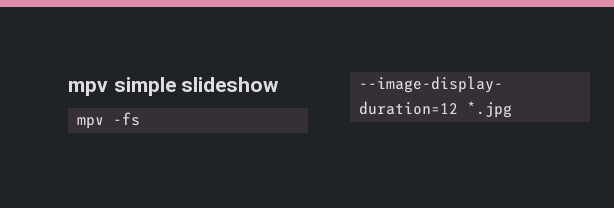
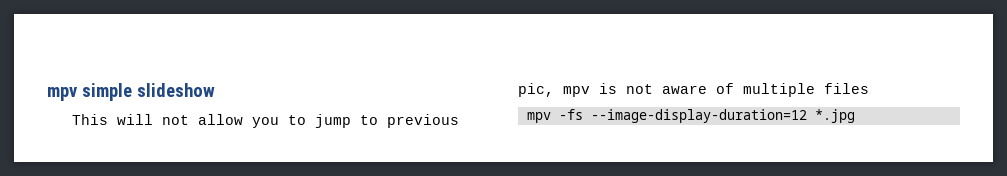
(280, 84) none -> [71,114,459,128] [518,83,869,97] // This will not allow you to jump to previous pic, mpv is not aware of multiple files

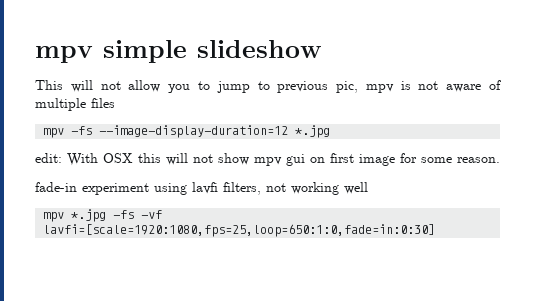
(855, 116) none -> [35,153,500,166] [35,182,368,195] [43,209,163,222] [43,224,436,237] // edit: With OSX this will not show mpv gui on first image for some reason. // fade-in experiment using lavfi filters, not working well // mpv *.jpg -fs -vf lavfi=[scale=1920:1080,fps=25,loop=650:1:0,fade=in:0:30]

